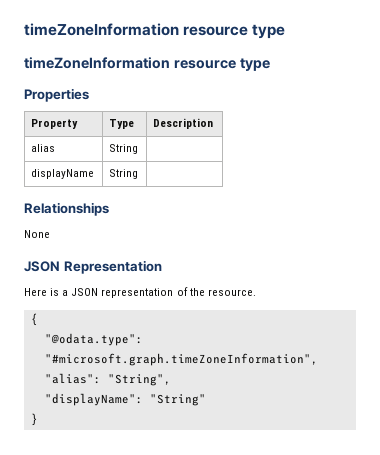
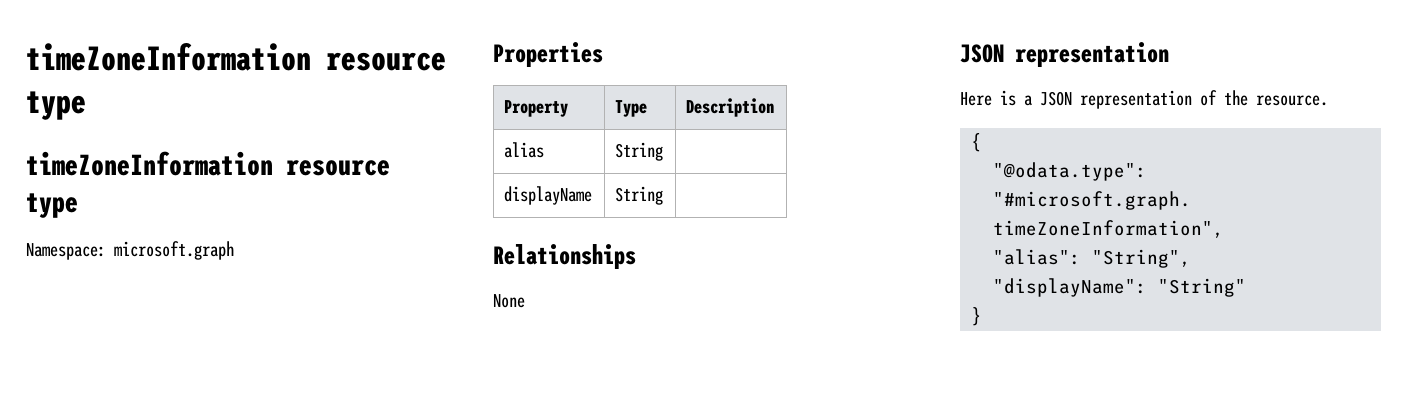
(270, 64) none -> [26,241,234,260] // Namespace: microsoft.graph
[63,260,162,274] Representation -> [1015,42,1169,67] representation

